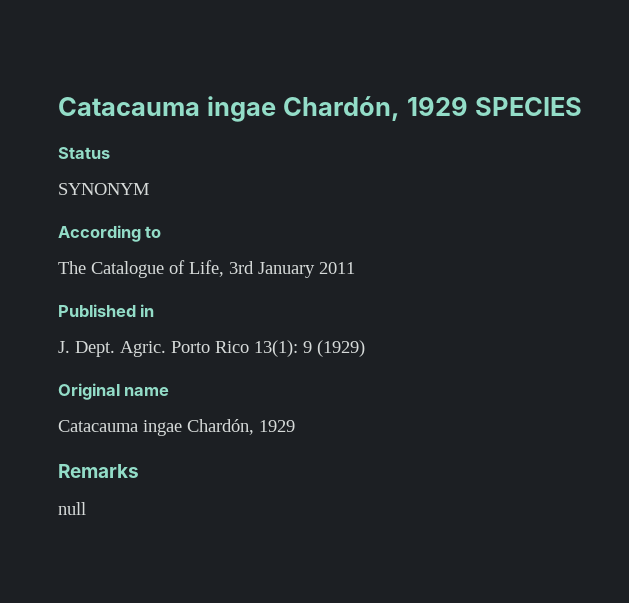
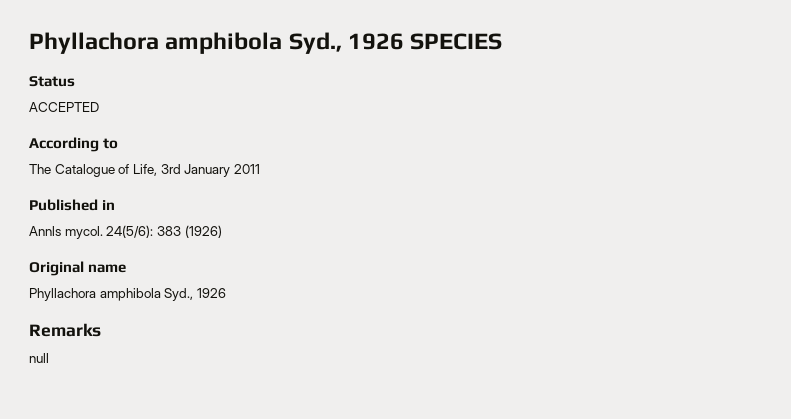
[58,96,468,122] Catacauma ingae Chardón, 1929 -> [29,32,405,54] Phyllachora amphibola Syd., 1926
[58,183,149,195] SYNONYM -> [29,102,99,112] ACCEPTED
[58,340,365,357] [58,383,170,400] [58,419,295,436] J. Dept. Agric. Porto Rico 13(1): 9 (1929) // Original name // Catacauma ingae Chardón, 1929 -> [29,225,222,239] [29,261,127,276] [29,288,226,301] Annls mycol. 24(5/6): 383 (1926) // Original name // Phyllachora amphibola Syd., 1926

